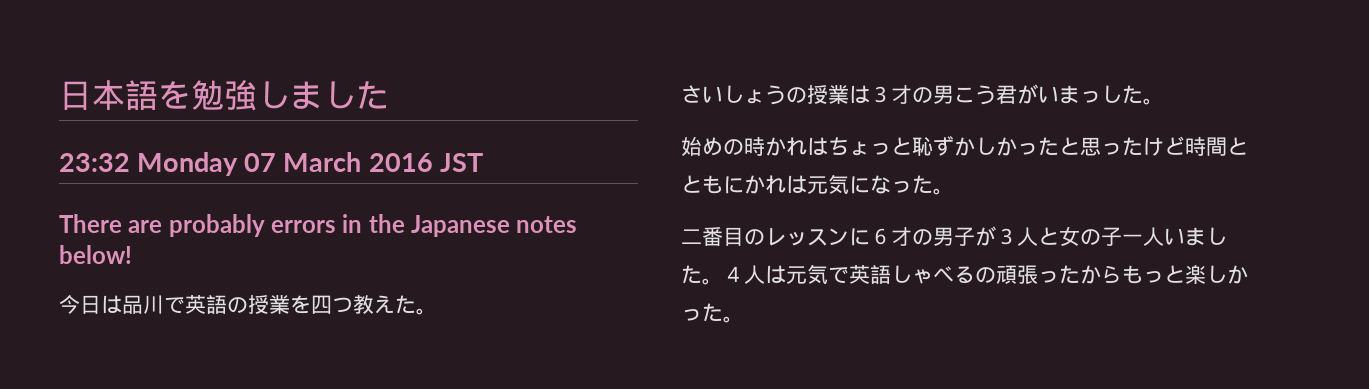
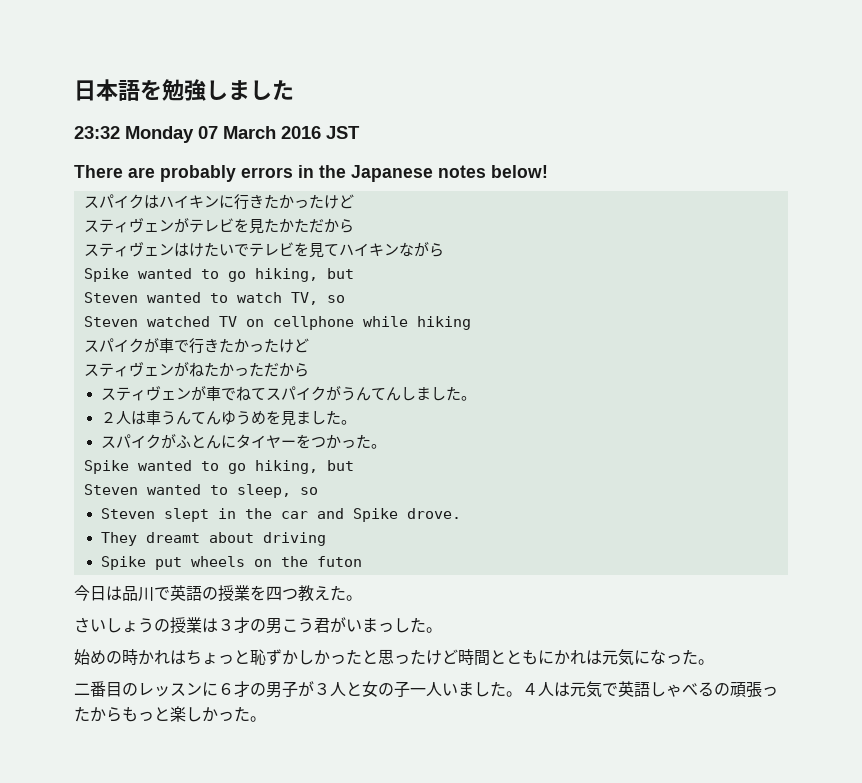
(132, 254) none -> [83,194,354,210] [83,218,354,234] [83,242,444,258] [83,268,354,282] [83,292,345,305] [83,316,471,330] [83,338,309,354] [83,362,309,377] [101,386,477,401] [101,410,357,426] [101,434,387,449] [83,460,354,474] [83,484,318,498] [101,508,462,522] [101,532,327,546] [101,556,363,570] // スパイクはハイキンに行きたかったけど // スティヴェンがテレビを見たかただから // スティヴェンはけたいでテレビを見てハイキンながら // Spike wanted to go hiking, but // Steven wanted to watch TV, so // Steven watched TV on cellphone while hiking // スパイクが車で行きたかったけど // スティヴェンがねたかっただから // スティヴェンが車でねてスパイクがうんてんしました。 // ２人は車うんてんゆうめを見ました。 // スパイクがふとんにタイヤーをつかった。 // Spike wanted to go hiking, but // Steven wanted to sleep, so // Steven slept in the car and Spike drove. // They dreamt about driving // Spike put wheels on the futon

